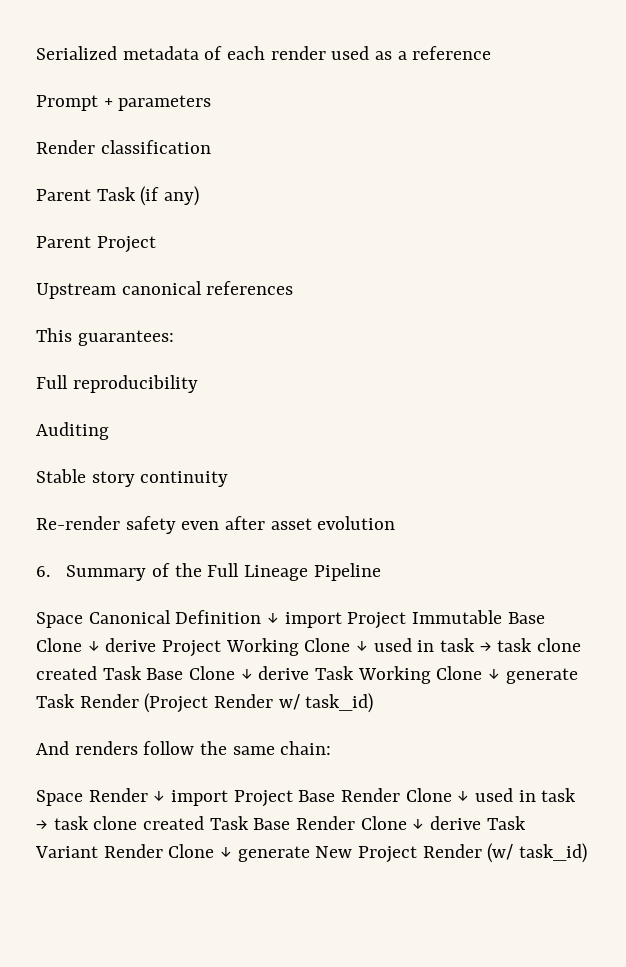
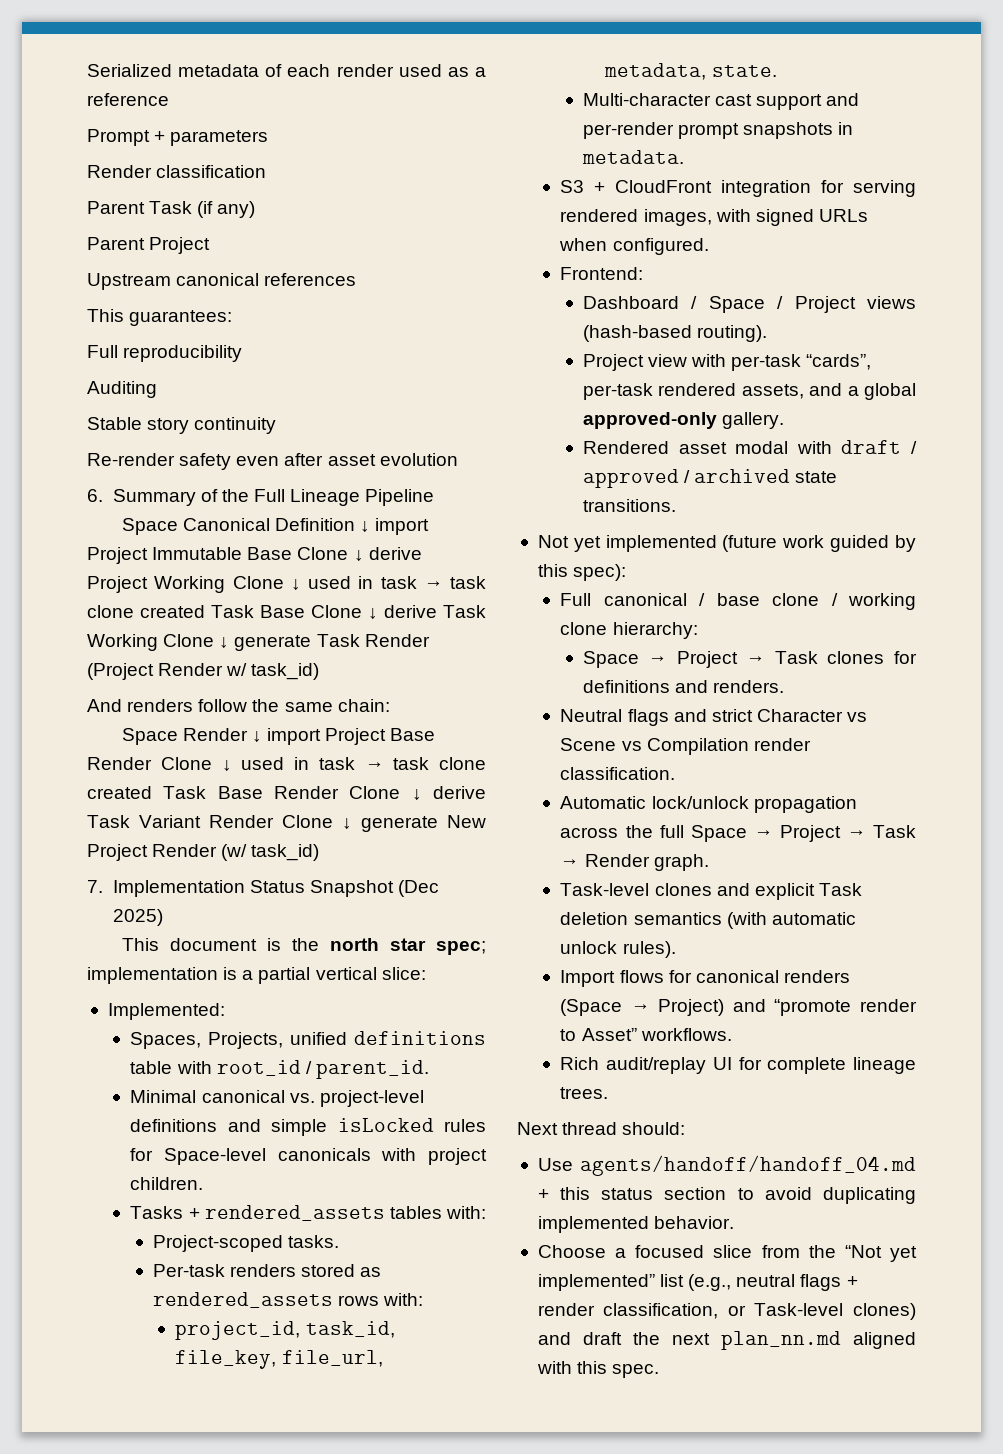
(588, 853) none -> [87,880,439,897] [112,909,163,926] [121,938,486,955] [87,967,426,984] [107,1003,225,1020] [130,1031,486,1049] [130,1060,429,1079] [130,1090,424,1107] [130,1118,487,1136] [130,1148,487,1165] [130,1177,204,1190] [130,1205,486,1221] [152,1235,340,1252] [152,1264,382,1277] [152,1292,424,1308] [175,1321,395,1340] [175,1350,383,1369] [604,63,777,80] [582,93,860,110] [582,122,854,139] [581,150,684,164] [560,180,916,197] [560,209,868,226] [559,238,709,255] [560,267,644,280] [582,296,916,313] [582,325,768,342] [582,354,872,371] [582,383,916,400] [582,412,785,429] [582,440,917,454] [582,469,838,488] [582,499,676,512] [537,535,917,552] [537,564,627,581] [560,593,916,610] [560,622,698,639] [582,651,917,668] [582,680,785,693] [560,709,868,726] [560,738,811,755] [560,767,676,780] [560,796,857,813] [560,825,916,842] [560,854,709,871] [560,883,862,900] [560,912,856,929] [560,941,676,958] [560,970,850,987] [560,999,917,1016] [560,1028,732,1041] [560,1057,916,1074] [560,1087,609,1099] [517,1122,686,1135] [537,1155,916,1176] [537,1187,916,1204] [537,1216,735,1233] [537,1245,917,1262] [537,1274,858,1291] [537,1303,916,1320] [537,1331,916,1350] [536,1361,660,1378] // 7. Implementation Status Snapshot (Dec 2025) // This document is the north star spec; implementation is a partial vertical slice: // Implemented: // Spaces, Projects, unified definitions table with root_id / parent_id. // Minimal canonical vs. project-level definitions and simple isLocked rules for Space-level canonicals with project children. // Tasks + rendered_assets tables with: // Project-scoped tasks. // Per-task renders stored as rendered_assets rows with: // project_id, task_id, file_key, file_url, metadata, state. // Multi-character cast support and per-render prompt snapshots in metadata. // S3 + CloudFront integration for serving rendered images, with signed URLs when configured. // Frontend: // Dashboard / Space / Project views (hash-based routing). // Project view with per-task “cards”, per-task rendered assets, and a global approved-only gallery. // Rendered asset modal with draft / approved / archived state transitions. // Not yet implemented (future work guided by this spec): // Full canonical / base clone / working clone hierarchy: // Space → Project → Task clones for definitions and renders. // Neutral flags and strict Character vs Scene vs Compilation render classification. // Automatic lock/unlock propagation across the full Space → Project → Task → Render graph. // Task-level clones and explicit Task deletion semantics (with automatic unlock rules). // Import flows for canonical renders (Space → Project) and “promote render to Asset” workflows. // Rich audit/replay UI for complete lineage trees. // Next thread should: // Use agents/handoff/handoff_04.md + this status section to avoid duplicating implemented behavior. // Choose a focused slice from the “Not yet implemented” list (e.g., neutral flags + render classification, or Task-level clones) and draft the next plan_nn.md aligned with this spec.

